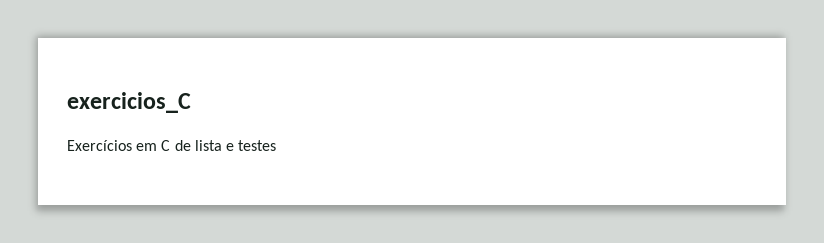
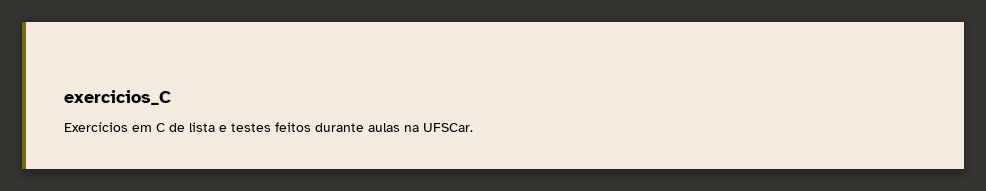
(277, 145) none -> [275,122,473,132] feitos durante aulas na UFSCar.

